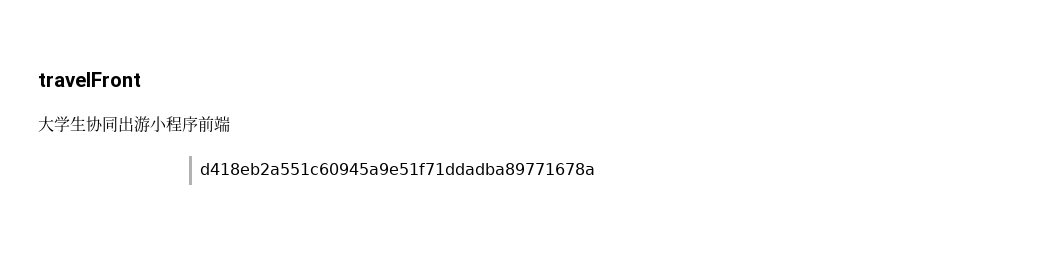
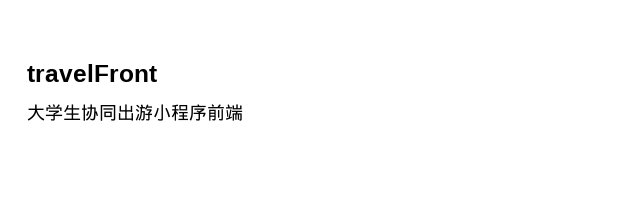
[200,163,596,175] // d418eb2a551c60945a9e51f71ddadba89771678a -> (243, 112) none

